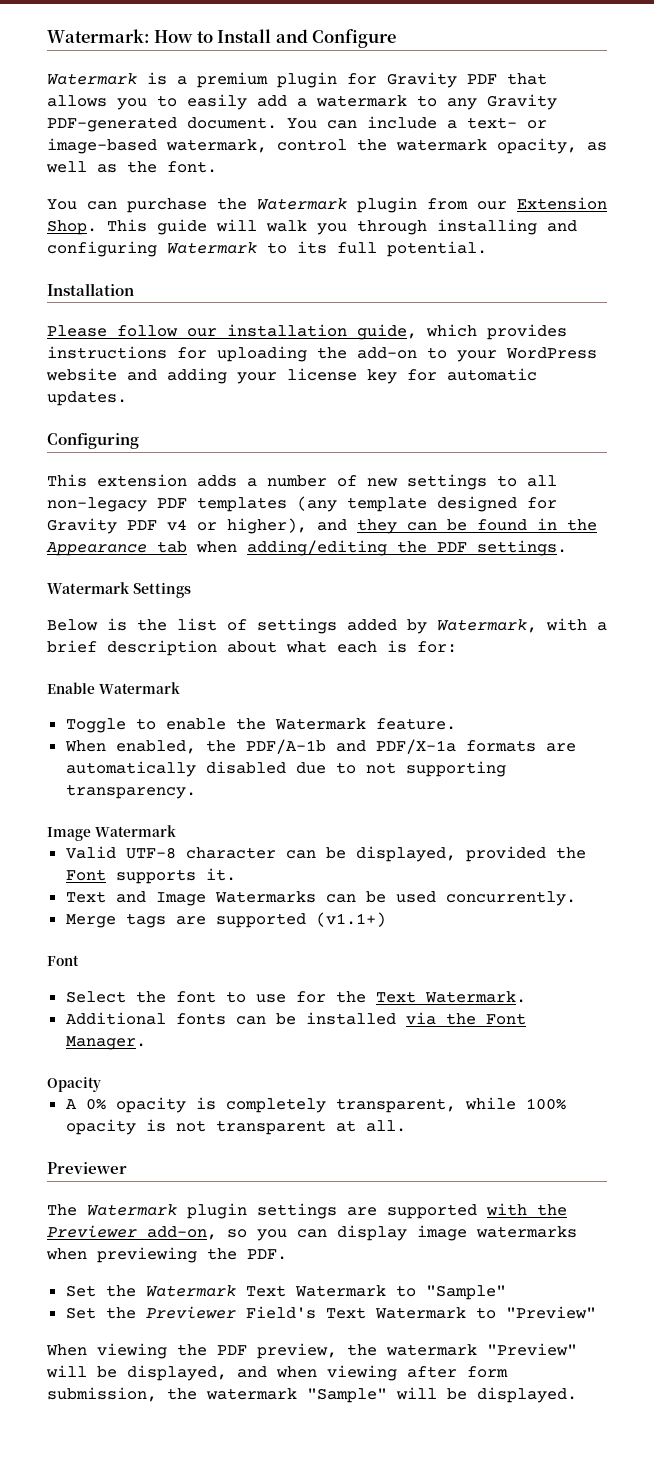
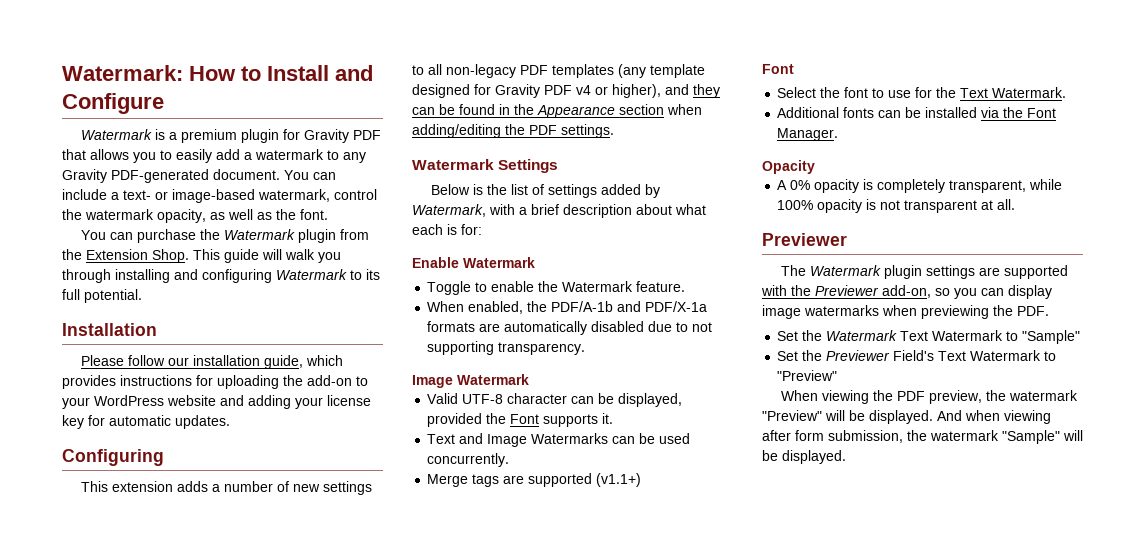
[477,201,507,210] our -> [62,249,82,260] the
[157,541,187,553] tab -> [619,104,664,115] section
[127,1365,267,1381] displayed, and -> [869,410,962,424] displayed. And

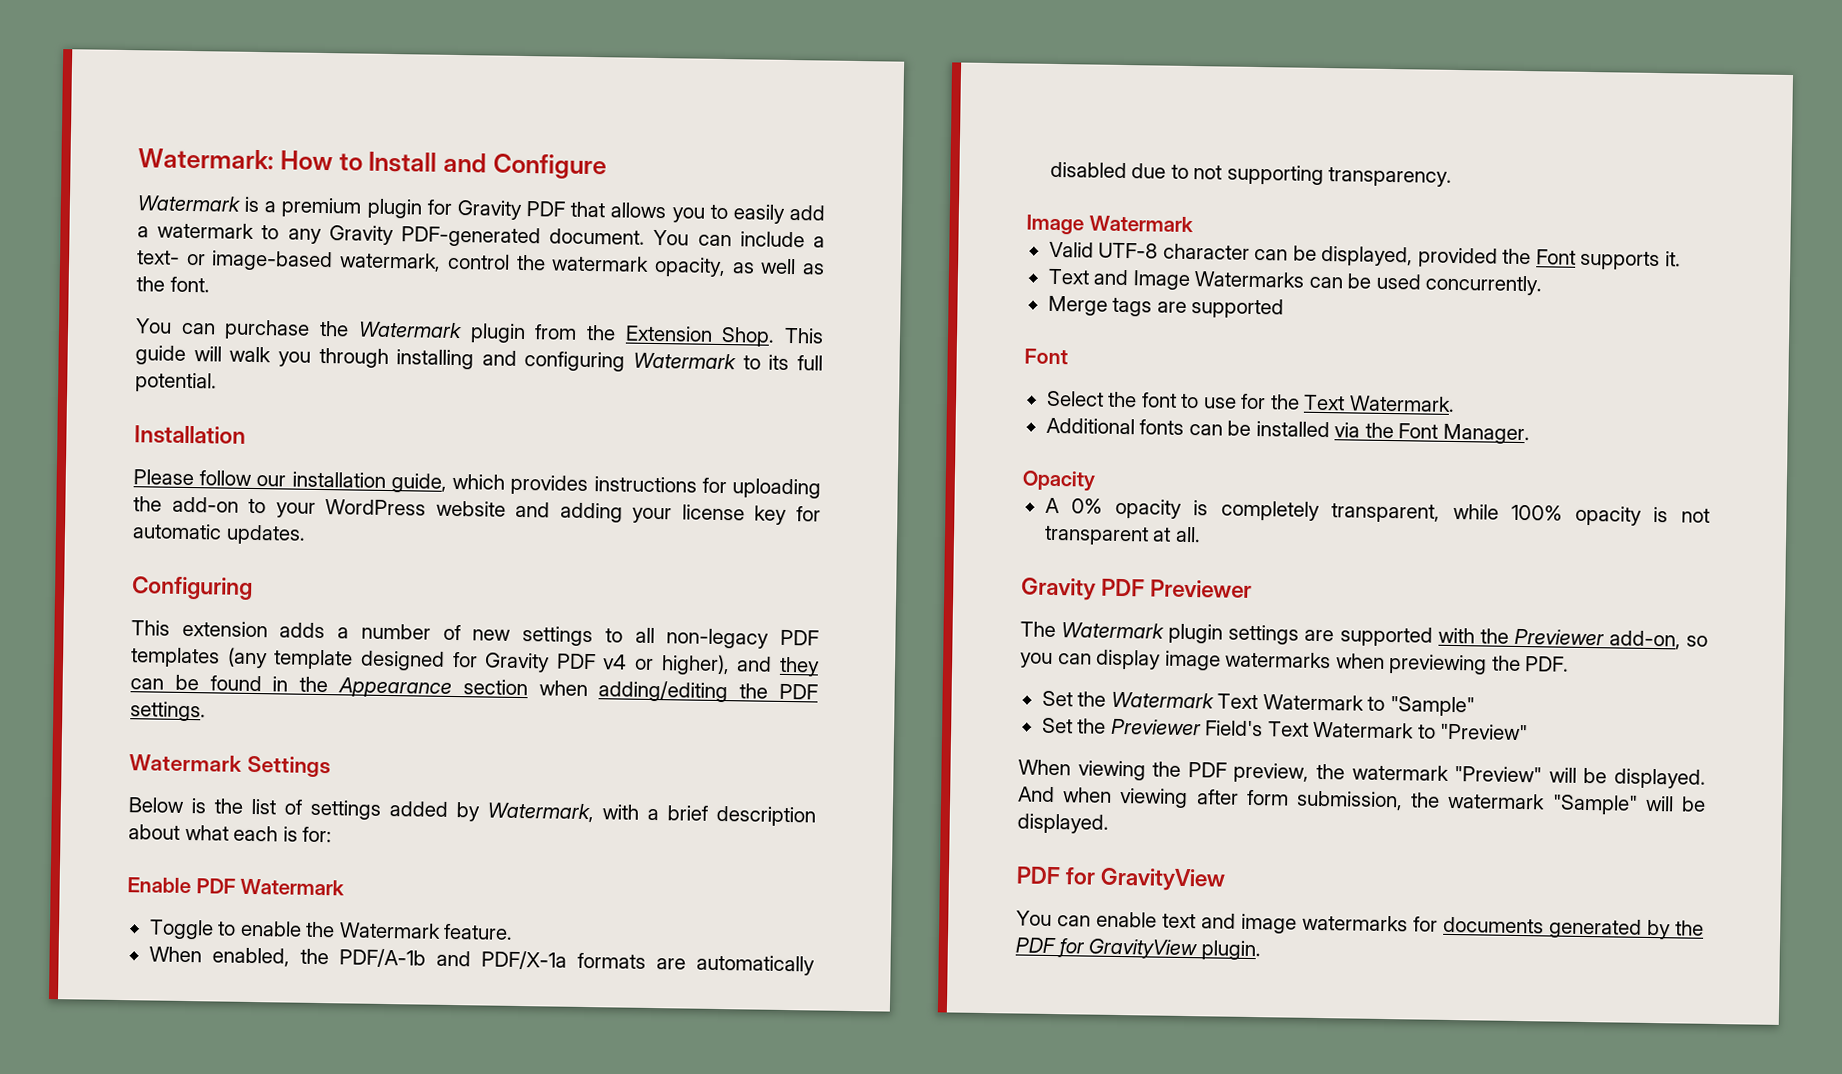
(459, 262) none -> [195,878,236,894] PDF
[596,473,642,487] (v1.1+) -> (1285, 308) none
(1016, 204) none -> [1021,577,1146,601] Gravity PDF
(846, 457) none -> [1016,866,1227,892] [1016,910,1704,940] [1015,937,1261,961] // PDF for GravityView // You can enable text and image watermarks for documents generated by the PDF for GravityView plugin.

